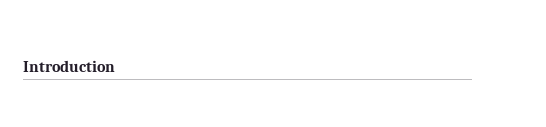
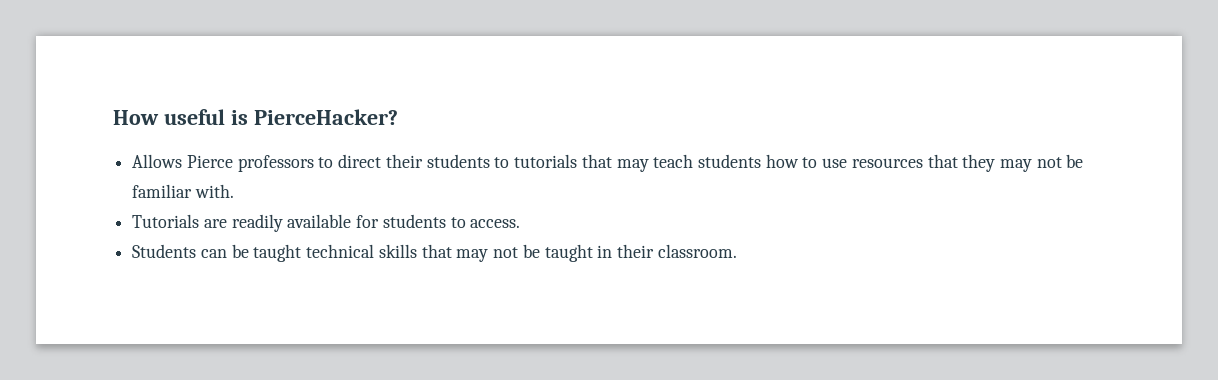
[23,60,115,72] Introduction -> [113,109,398,125] [132,154,1084,172] [132,184,234,198] [132,214,521,232] [132,244,737,262] How useful is PierceHacker? // Allows Pierce professors to direct their students to tutorials that may teach students how to use resources that they may not be familiar with. // Tutorials are readily available for students to access. // Students can be taught technical skills that may not be taught in their classroom.

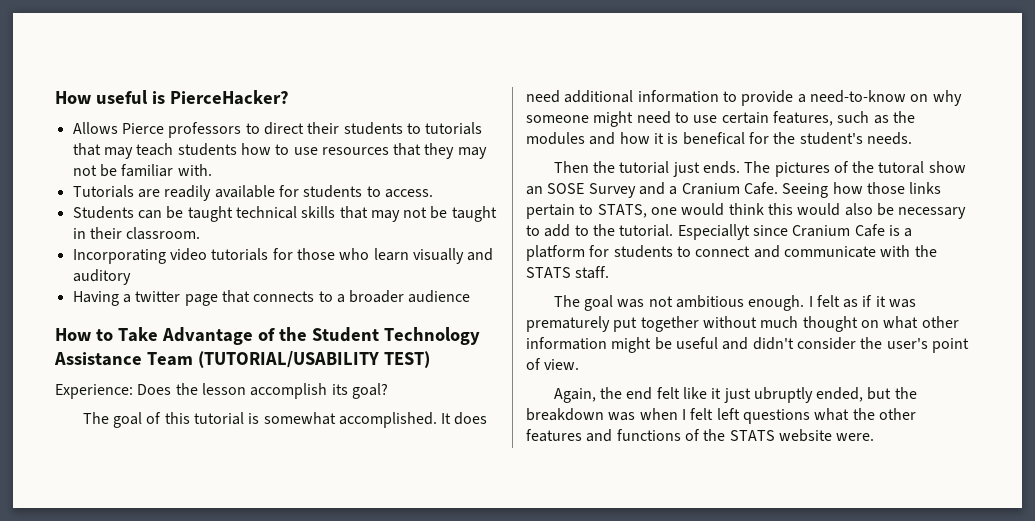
(737, 251) none -> [72,248,494,264] [72,269,131,285] [72,290,471,306] [55,327,480,345] [54,351,430,368] [55,383,388,399] [82,412,488,428] [526,90,962,106] [526,111,915,127] [526,132,912,145] [553,161,966,177] [526,182,942,198] [526,203,967,219] [526,224,913,240] [526,245,937,261] [526,266,610,279] [553,295,917,311] [526,316,959,332] [526,337,969,353] [526,358,580,370] [553,387,917,403] [526,408,916,424] [526,429,875,442] // Incorporating video tutorials for those who learn visually and auditory // Having a twitter page that connects to a broader audience // How to Take Advantage of the Student Technology Assistance Team (TUTORIAL/USABILITY TEST) // Experience: Does the lesson accomplish its goal? // The goal of this tutorial is somewhat accomplished. It does need additional information to provide a need-to-know on why someone might need to use certain features, such as the modules and how it is benefical for the student's needs. // Then the tutorial just ends. The pictures of the tutoral show an SOSE Survey and a Cranium Cafe. Seeing how those links pertain to STATS, one would think this would also be necessary to add to the tutorial. Especiallyt since Cranium Cafe is a platform for students to connect and communicate with the STATS staff. // The goal was not ambitious enough. I felt as if it was prematurely put together without much thought on what other information might be useful and didn't consider the user's point of view. // Again, the end felt like it just ubruptly ended, but the breakdown was when I felt left questions what the other features and functions of the STATS website were.

